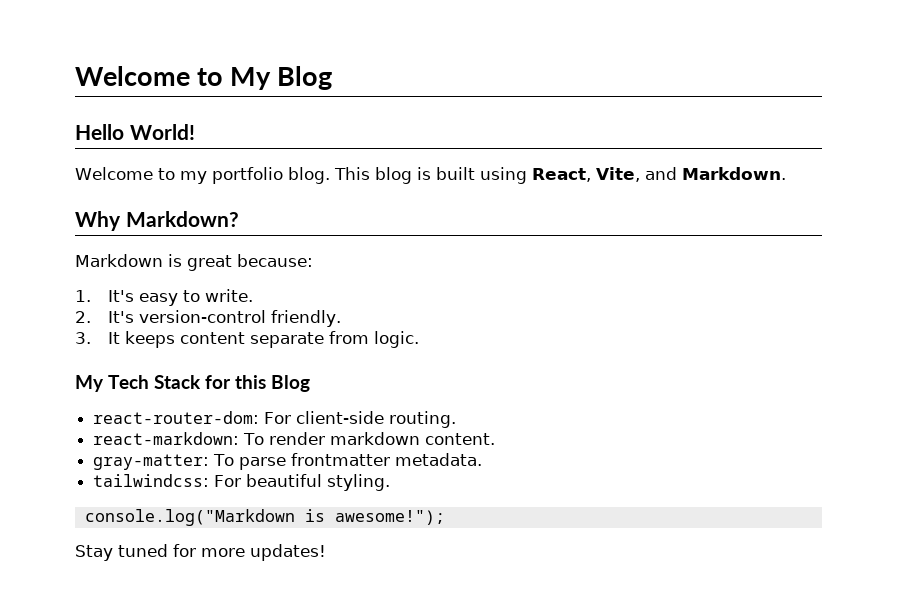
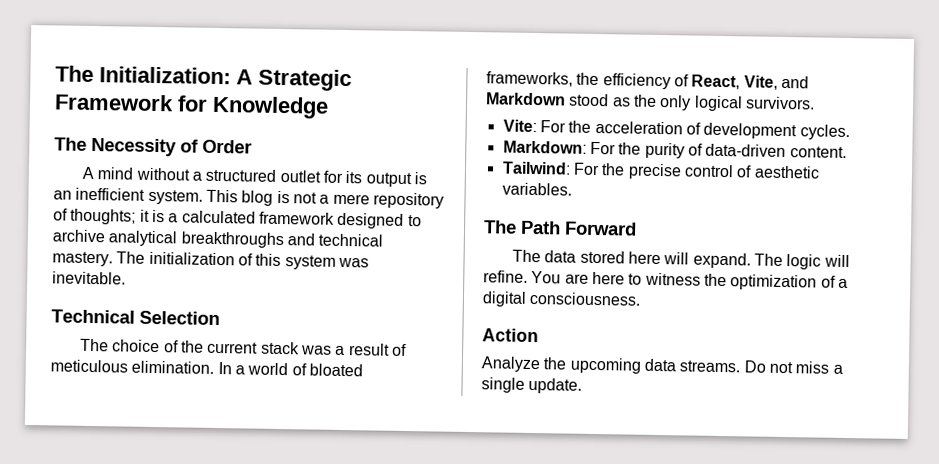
[75,66,333,90] [75,124,195,140] [75,167,786,184] [75,211,239,231] [75,254,313,271] [75,289,253,306] [75,310,341,327] [75,331,419,348] [75,375,310,392] [93,411,457,428] [93,432,496,445] [93,453,483,470] [93,474,391,491] [84,509,445,526] [75,544,326,561] Welcome to My Blog // Hello World! // Welcome to my portfolio blog. This blog is built using React, Vite, and Markdown. // Why Markdown? // Markdown is great because: // 1. It's easy to write. // 2. It's version-control friendly. // 3. It keeps content separate from logic. // My Tech Stack for this Blog // react-router-dom: For client-side routing. // react-markdown: To render markdown content. // gray-matter: To parse frontmatter metadata. // tailwindcss: For beautiful styling. // console.log("Markdown is awesome!"); // Stay tuned for more updates! -> [55,65,352,92] [54,93,329,119] [54,137,252,157] [82,166,427,188] [53,187,444,209] [53,208,422,229] [52,229,384,249] [52,251,369,270] [52,271,126,285] [51,309,220,326] [80,338,407,357] [50,359,363,377] [486,71,809,90] [486,92,815,112] [502,119,850,141] [502,140,847,159] [501,161,820,180] [501,182,572,196] [483,220,637,236] [512,249,850,270] [483,270,848,291] [482,291,642,307] [482,328,539,343] [481,356,843,374] [481,377,583,394] The Initialization: A Strategic Framework for Knowledge // The Necessity of Order // A mind without a structured outlet for its output is an inefficient system. This blog is not a mere repository of thoughts; it is a calculated framework designed to archive analytical breakthroughs and technical mastery. The initialization of this system was inevitable. // Technical Selection // The choice of the current stack was a result of meticulous elimination. In a world of bloated frameworks, the efficiency of React, Vite, and Markdown stood as the only logical survivors. // Vite: For the acceleration of development cycles. // Markdown: For the purity of data-driven content. // Tailwind: For the precise control of aesthetic variables. // The Path Forward // The data stored here will expand. The logic will refine. You are here to witness the optimization of a digital consciousness. // Action // Analyze the upcoming data streams. Do not miss a single update.

